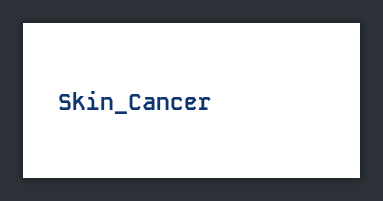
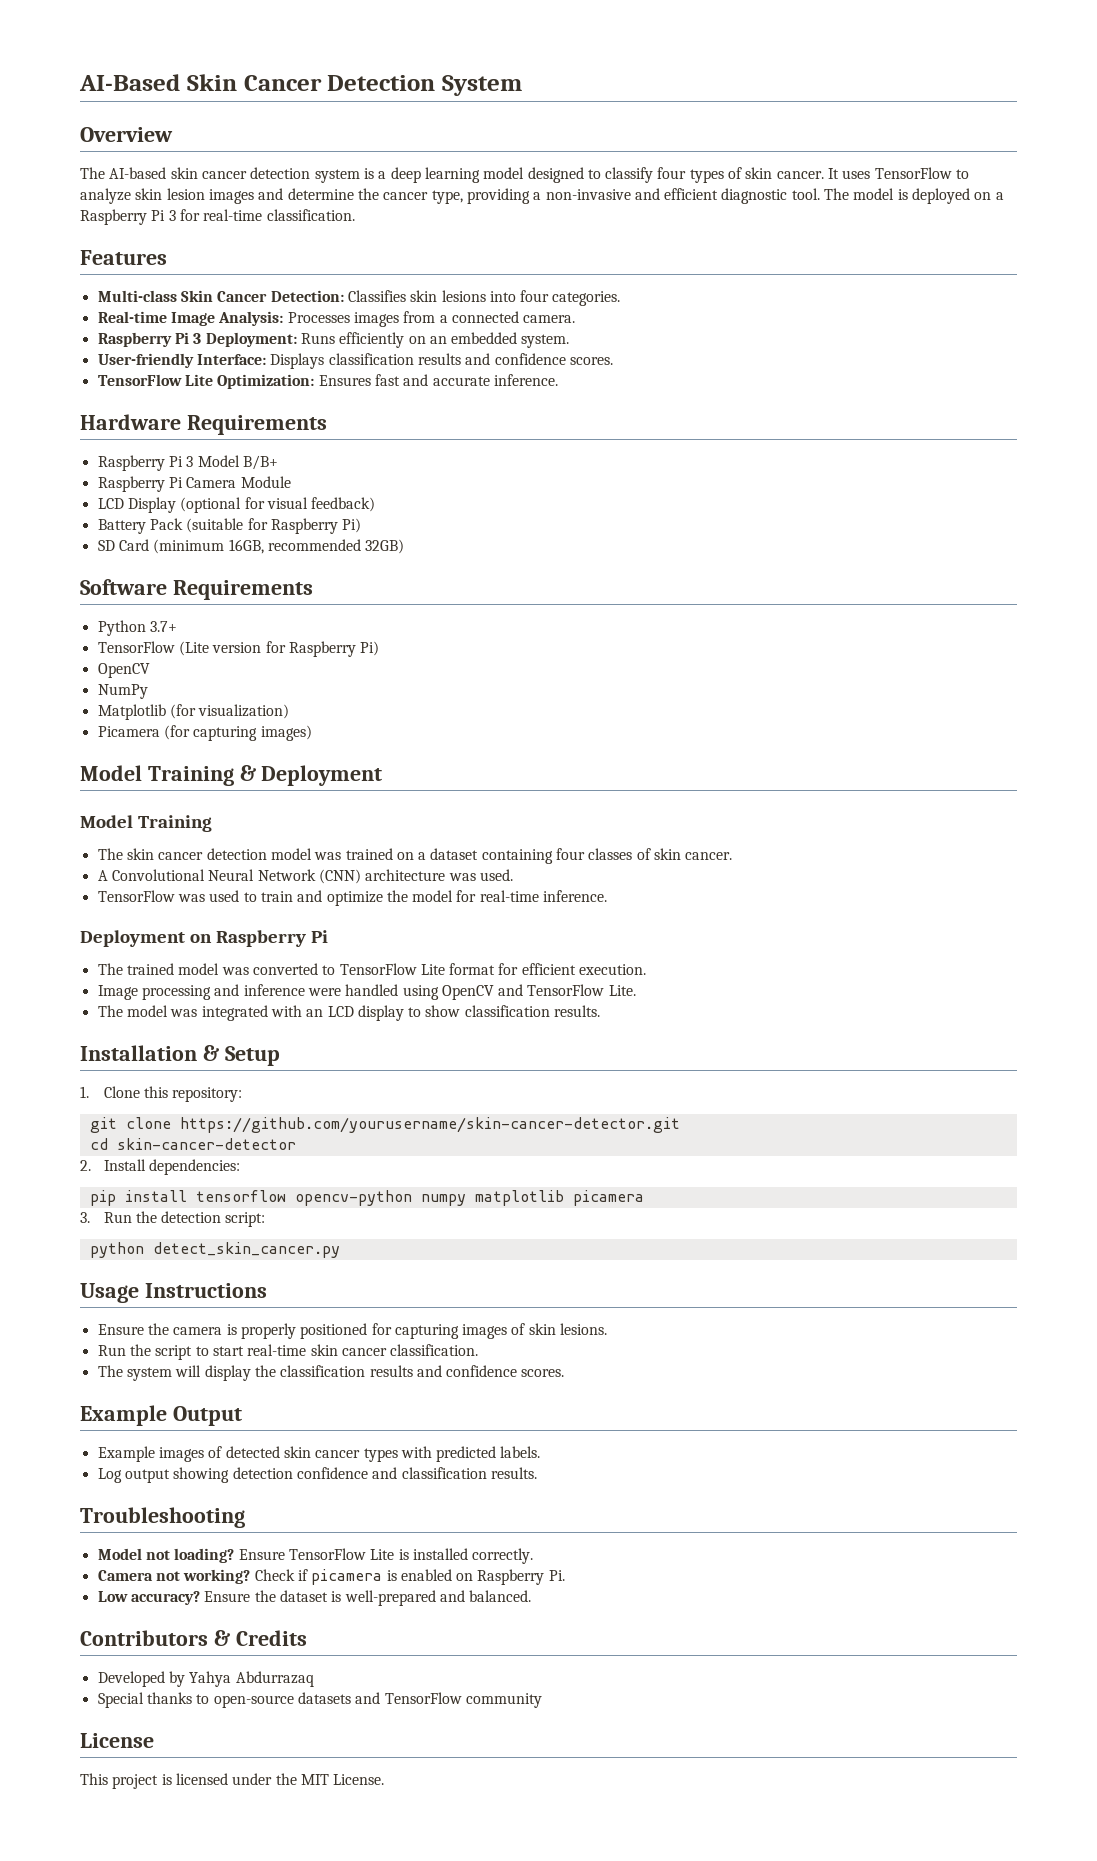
[58,91,212,114] Skin_Cancer -> [79,74,522,96] [80,127,173,142] [80,167,970,183] [80,188,1004,204] [80,209,355,225] [80,250,167,265] [97,290,621,306] [97,311,576,327] [97,332,570,348] [97,353,613,369] [97,374,558,389] [80,414,327,435] [97,455,278,471] [97,476,291,492] [97,497,376,513] [97,518,362,534] [97,539,405,554] [80,579,313,600] [97,620,177,636] [97,641,380,657] [97,663,150,678] [97,684,148,699] [97,704,290,720] [97,725,312,741] [80,765,383,786] [80,815,212,832] [97,848,733,864] [97,869,513,884] [97,890,608,906] [80,930,328,947] [97,963,647,975] [97,984,636,1000] [97,1005,601,1021] [80,1045,280,1066] [80,1086,243,1102] [89,1117,680,1133] [89,1138,296,1150] [80,1159,240,1175] [89,1190,644,1206] [80,1211,266,1227] [89,1242,340,1258] [80,1283,267,1303] [97,1323,608,1339] [97,1344,479,1360] [97,1365,565,1381] [80,1405,242,1426] [97,1446,541,1462] [97,1467,537,1483] [80,1507,245,1528] [97,1548,534,1564] [97,1569,565,1585] [97,1590,532,1606] [80,1630,307,1646] [97,1671,314,1687] [97,1692,542,1708] [80,1733,154,1748] [80,1773,385,1789] AI-Based Skin Cancer Detection System // Overview // The AI-based skin cancer detection system is a deep learning model designed to classify four types of skin cancer. It uses TensorFlow to analyze skin lesion images and determine the cancer type, providing a non-invasive and efficient diagnostic tool. The model is deployed on a Raspberry Pi 3 for real-time classification. // Features // Multi-class Skin Cancer Detection: Classifies skin lesions into four categories. // Real-time Image Analysis: Processes images from a connected camera. // Raspberry Pi 3 Deployment: Runs efficiently on an embedded system. // User-friendly Interface: Displays classification results and confidence scores. // TensorFlow Lite Optimization: Ensures fast and accurate inference. // Hardware Requirements // Raspberry Pi 3 Model B/B+ // Raspberry Pi Camera Module // LCD Display (optional for visual feedback) // Battery Pack (suitable for Raspberry Pi) // SD Card (minimum 16GB, recommended 32GB) // Software Requirements // Python 3.7+ // TensorFlow (Lite version for Raspberry Pi) // OpenCV // NumPy // Matplotlib (for visualization) // Picamera (for capturing images) // Model Training & Deployment // Model Training // The skin cancer detection model was trained on a dataset containing four classes of skin cancer. // A Convolutional Neural Network (CNN) architecture was used. // TensorFlow was used to train and optimize the model for real-time inference. // Deployment on Raspberry Pi // The trained model was converted to TensorFlow Lite format for efficient execution. // Image processing and inference were handled using OpenCV and TensorFlow Lite. // The model was integrated with an LCD display to show classification results. // Installation & Setup // 1. Clone this repository: // git clone https://github.com/yourusername/skin-cancer-detector.git // cd skin-cancer-detector // 2. Install dependencies: // pip install tensorflow opencv-python numpy matplotlib picamera // 3. Run the detection script: // python detect_skin_cancer.py // Usage Instructions // Ensure the camera is properly positioned for capturing images of skin lesions. // Run the script to start real-time skin cancer classification. // The system will display the classification results and confidence scores. // Example Output // Example images of detected skin cancer types with predicted labels. // Log output showing detection confidence and classification results. // Troubleshooting // Model not loading? Ensure TensorFlow Lite is installed correctly. // Camera not working? Check if picamera is enabled on Raspberry Pi. // Low accuracy? Ensure the dataset is well-prepared and balanced. // Contributors & Credits // Developed by Yahya Abdurrazaq // Special thanks to open-source datasets and TensorFlow community // License // This project is licensed under the MIT License.

